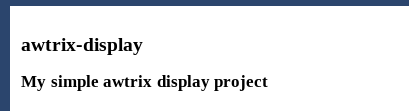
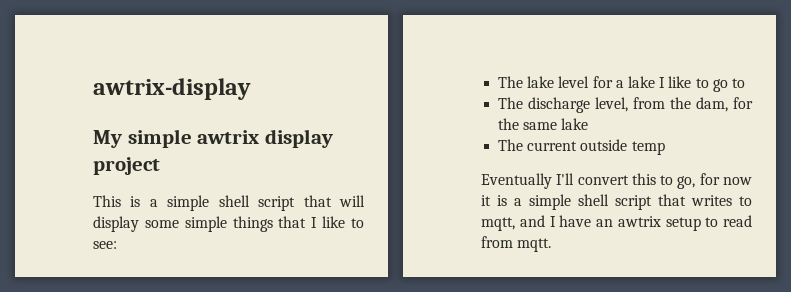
(269, 83) none -> [93,195,365,211] [93,216,364,232] [93,241,117,249] [498,76,745,92] [498,97,753,113] [498,118,589,130] [498,139,665,155] [481,173,752,189] [481,194,752,210] [481,215,752,231] [481,236,552,252] // This is a simple shell script that will display some simple things that I like to see: // The lake level for a lake I like to go to // The discharge level, from the dam, for the same lake // The current outside temp // Eventually I'll convert this to go, for now it is a simple shell script that writes to mqtt, and I have an awtrix setup to read from mqtt.

